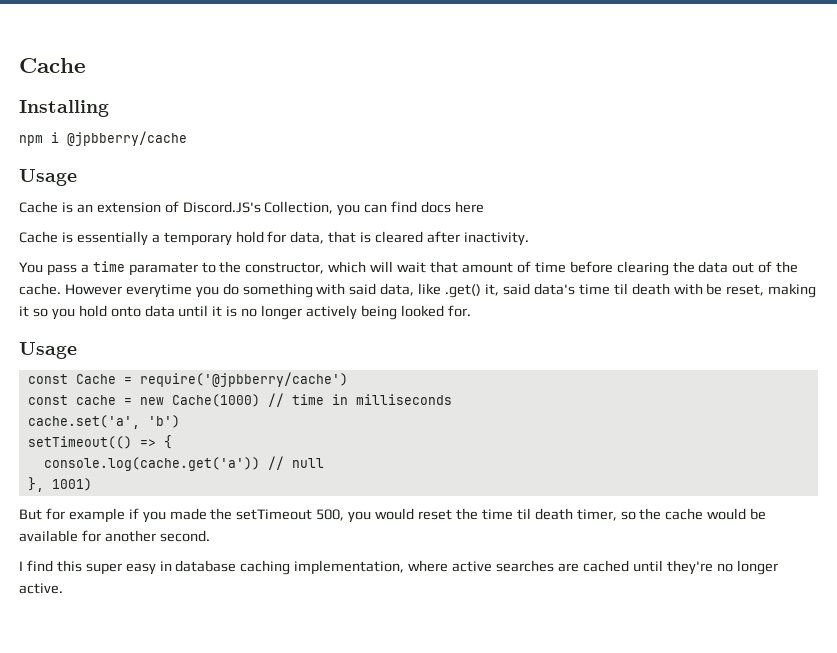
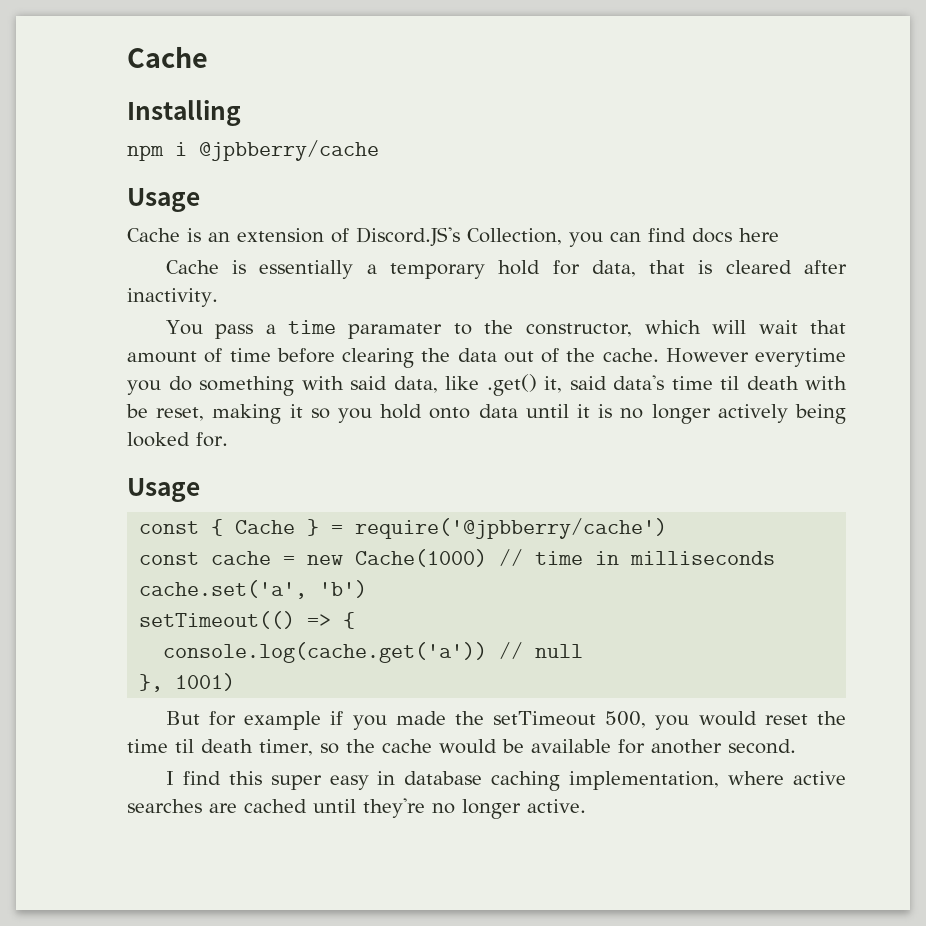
[75,374,116,384] Cache -> [211,519,320,536] { Cache }

